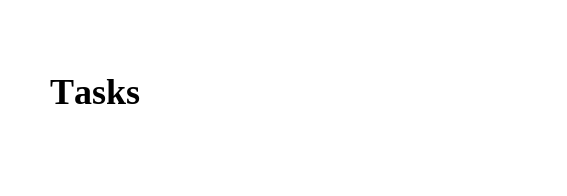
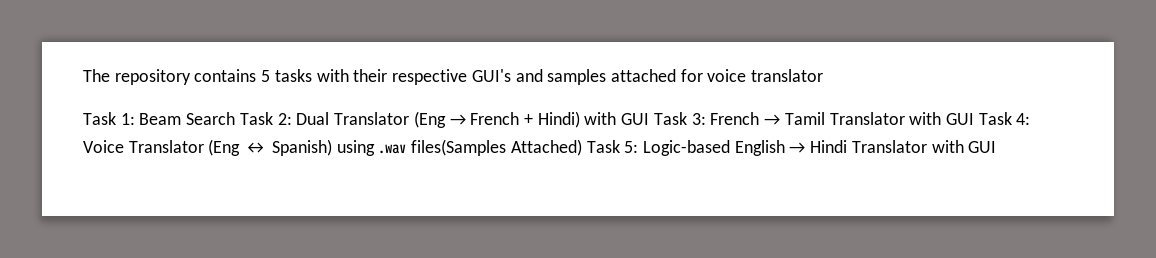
[50,79,140,104] Tasks -> [83,69,824,85] [83,111,1031,128] [83,139,997,156] The repository contains 5 tasks with their respective GUI's and samples attached for voice translator // Task 1: Beam Search Task 2: Dual Translator (Eng → French + Hindi) with GUI Task 3: French → Tamil Translator with GUI Task 4: Voice Translator (Eng ↔ Spanish) using .wav files(Samples Attached) Task 5: Logic-based English → Hindi Translator with GUI

